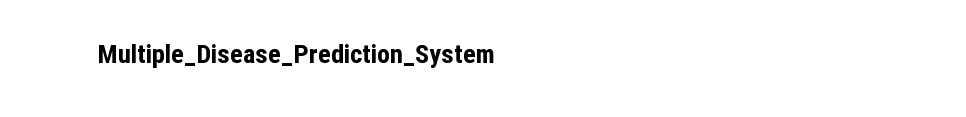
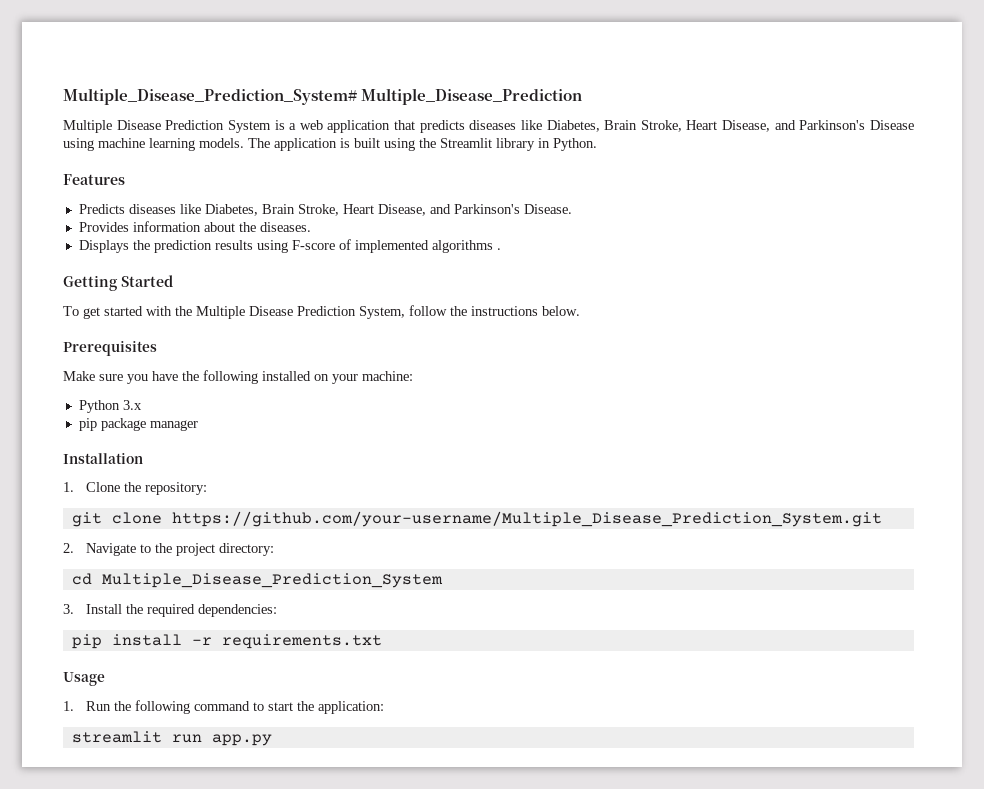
[97,44,495,68] Multiple_Disease_Prediction_System -> [63,88,583,105] [63,120,915,133] [63,138,597,151] [63,174,125,185] [78,204,572,216] [78,221,311,232] [78,239,501,253] [63,275,173,291] [63,305,580,319] [63,341,157,356] [63,370,413,384] [78,400,142,413] [78,418,198,431] [63,453,143,464] [63,482,207,495] [71,511,882,527] [63,543,274,556] [71,573,443,588] [63,604,277,617] [71,634,382,649] [63,672,105,686] [63,700,384,714] [71,731,272,746] Multiple_Disease_Prediction_System# Multiple_Disease_Prediction // Multiple Disease Prediction System is a web application that predicts diseases like Diabetes, Brain Stroke, Heart Disease, and Parkinson's Disease using machine learning models. The application is built using the Streamlit library in Python. // Features // Predicts diseases like Diabetes, Brain Stroke, Heart Disease, and Parkinson's Disease. // Provides information about the diseases. // Displays the prediction results using F-score of implemented algorithms . // Getting Started // To get started with the Multiple Disease Prediction System, follow the instructions below. // Prerequisites // Make sure you have the following installed on your machine: // Python 3.x // pip package manager // Installation // 1. Clone the repository: // git clone https://github.com/your-username/Multiple_Disease_Prediction_System.git // 2. Navigate to the project directory: // cd Multiple_Disease_Prediction_System // 3. Install the required dependencies: // pip install -r requirements.txt // Usage // 1. Run the following command to start the application: // streamlit run app.py

